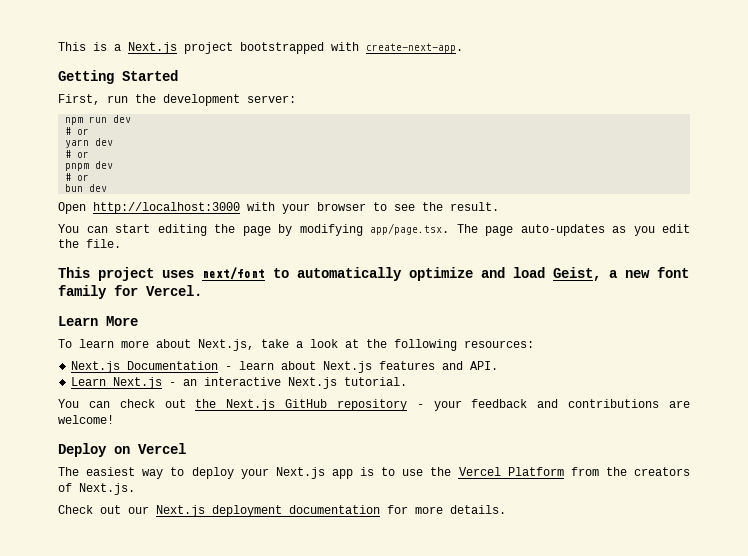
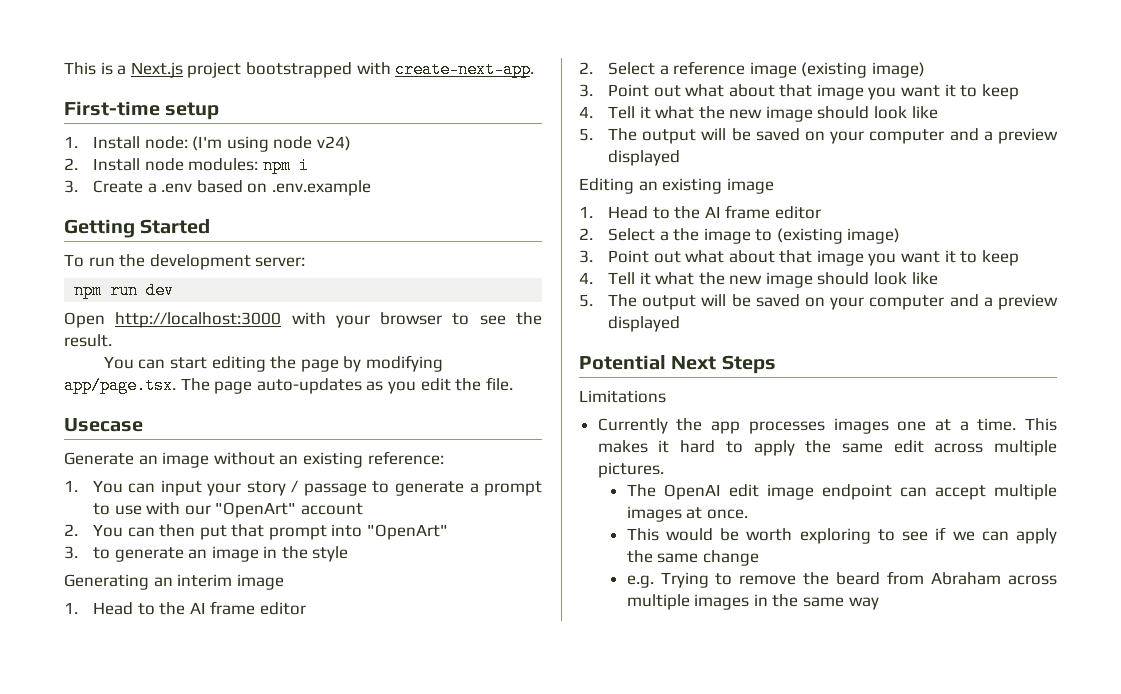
(463, 48) none -> [64,101,220,120] [64,136,351,152] [64,157,309,174] [64,180,371,196] // First-time setup // 1. Install node: (I'm using node v24) // 2. Install node modules: npm i // 3. Create a .env based on .env.example
[58,94,100,105] First, -> [64,254,84,267] To
[65,127,90,135] [65,138,114,148] [65,150,90,158] [65,161,114,171] [65,173,90,181] [65,184,108,192] // # or // yarn dev // # or // pnpm dev // # or // bun dev -> (175, 290) none
[58,267,689,281] [58,285,202,299] [58,316,138,326] [58,339,534,351] [71,361,499,373] [71,377,408,389] [58,399,691,411] [58,415,114,424] [58,443,186,457] [58,467,690,479] [58,483,135,495] [58,505,506,517] This project uses next/font to automatically optimize and load Geist, a new font family for Vercel. // Learn More // To learn more about Next.js, take a look at the following resources: // Next.js Documentation - learn about Next.js features and API. // Learn Next.js - an interactive Next.js tutorial. // You can check out the Next.js GitHub repository - your feedback and contributions are welcome! // Deploy on Vercel // The easiest way to deploy your Next.js app is to use the Vercel Platform from the creators of Next.js. // Check out our Next.js deployment documentation for more details. -> [64,418,143,432] [64,451,444,468] [64,480,542,496] [92,502,363,518] [64,524,449,540] [64,546,349,562] [64,574,284,590] [64,601,306,615] [579,61,925,78] [579,84,1019,100] [579,106,938,122] [579,128,1058,144] [607,150,680,166] [579,178,774,194] [579,205,821,219] [579,228,901,244] [579,250,1019,266] [579,272,938,288] [579,294,1058,310] [607,316,680,332] [579,355,776,374] [579,390,666,403] [597,418,1057,434] [597,440,1057,456] [597,462,664,478] [626,484,1057,500] [626,506,748,522] [626,527,1057,544] [626,550,759,566] [626,571,1057,588] [626,594,879,610] Usecase // Generate an image without an existing reference: // 1. You can input your story / passage to generate a prompt to use with our "OpenArt" account // 2. You can then put that prompt into "OpenArt" // 3. to generate an image in the style // Generating an interim image // 1. Head to the AI frame editor // 2. Select a reference image (existing image) // 3. Point out what about that image you want it to keep // 4. Tell it what the new image should look like // 5. The output will be saved on your computer and a preview displayed // Editing an existing image // 1. Head to the AI frame editor // 2. Select a the image to (existing image) // 3. Point out what about that image you want it to keep // 4. Tell it what the new image should look like // 5. The output will be saved on your computer and a preview displayed // Potential Next Steps // Limitations // Currently the app processes images one at a time. This makes it hard to apply the same edit across multiple pictures. // The OpenAI edit image endpoint can accept multiple images at once. // This would be worth exploring to see if we can apply the same change // e.g. Trying to remove the beard from Abraham across multiple images in the same way

